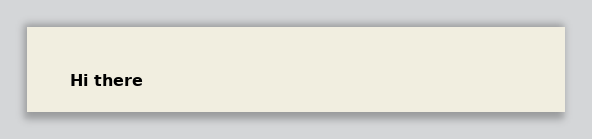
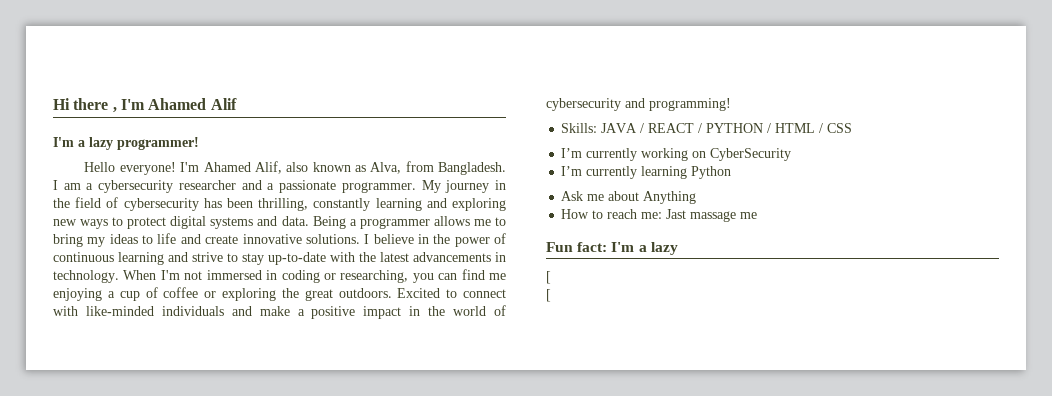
(143, 80) none -> [112,98,237,113] [53,137,199,150] [84,161,506,175] [53,180,507,193] [53,197,506,211] [53,216,507,229] [53,233,506,247] [53,252,506,265] [53,269,507,283] [53,287,506,301] [53,305,507,319] [546,98,731,111] [561,123,853,133] [561,148,792,161] [561,166,732,179] [561,191,697,204] [561,209,758,222] [546,242,678,255] [546,271,551,284] [546,289,551,302] , I'm Ahamed Alif // I'm a lazy programmer! // Hello everyone! I'm Ahamed Alif, also known as Alva, from Bangladesh. I am a cybersecurity researcher and a passionate programmer. My journey in the field of cybersecurity has been thrilling, constantly learning and exploring new ways to protect digital systems and data. Being a programmer allows me to bring my ideas to life and create innovative solutions. I believe in the power of continuous learning and strive to stay up-to-date with the latest advancements in technology. When I'm not immersed in coding or researching, you can find me enjoying a cup of coffee or exploring the great outdoors. Excited to connect with like-minded individuals and make a positive impact in the world of cybersecurity and programming! // Skills: JAVA / REACT / PYTHON / HTML / CSS // I’m currently working on CyberSecurity // I’m currently learning Python // Ask me about Anything // How to reach me: Jast massage me // Fun fact: I'm a lazy // [ // [

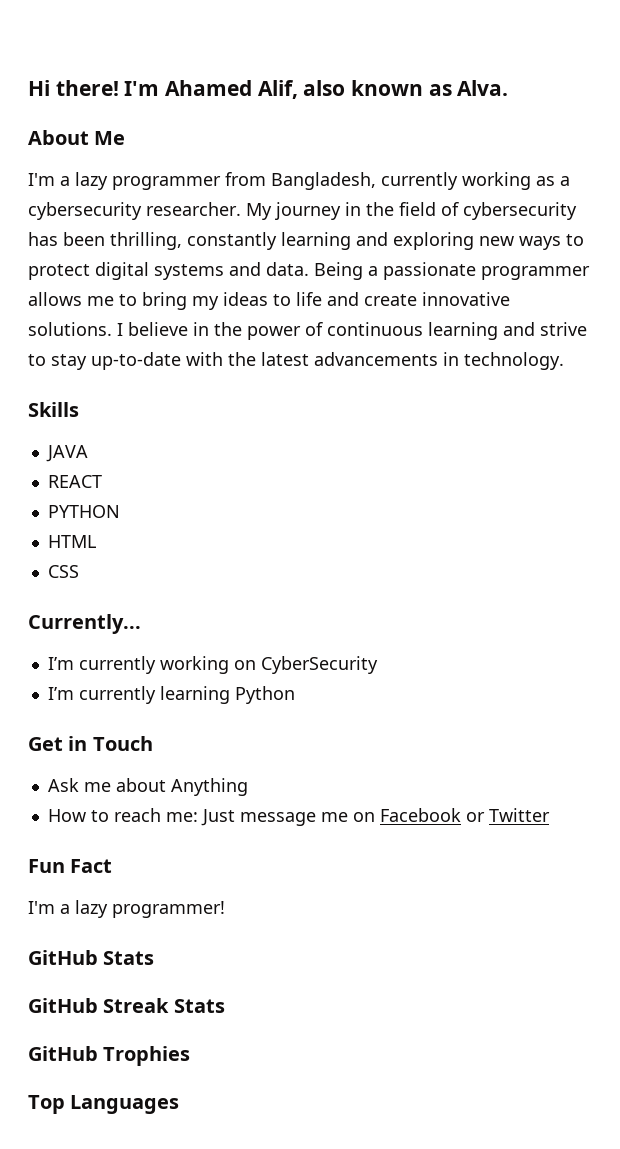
[73,98,237,113] [53,137,199,150] [84,162,176,175] there , I'm Ahamed Alif // I'm a lazy programmer! // Hello everyone! -> [55,80,119,96] there!
[370,161,506,175] [53,180,416,193] Alva, from Bangladesh. I am a cybersecurity researcher and a passionate programmer. -> [457,80,509,96] [28,130,126,145] [28,172,570,190] [28,202,241,220] Alva. // About Me // I'm a lazy programmer from Bangladesh, currently working as a cybersecurity researcher.
(357, 222) none -> [383,262,476,280] passionate
[123,269,507,283] [53,287,506,301] [53,305,507,319] [546,98,731,111] [561,123,598,133] When I'm not immersed in coding or researching, you can find me enjoying a cup of coffee or exploring the great outdoors. Excited to connect with like-minded individuals and make a positive impact in the world of cybersecurity and programming! // Skills: -> [28,402,79,417] // Skills //
[640,123,645,133] / -> (88, 453) //
[698,123,703,133] / -> (102, 481) //
[767,123,772,133] / -> (120, 511) //
[819,123,824,133] / -> (96, 541) //
(853, 128) none -> [28,614,141,634] // Currently...
(732, 172) none -> [28,736,153,751] // Get in Touch
[666,209,758,222] Jast massage me -> [200,808,550,826] Just message me on Facebook or Twitter
[577,242,678,255] [546,271,551,284] [546,289,551,302] fact: I'm a lazy // [ // [ -> [70,859,113,873] [28,900,225,918] [28,950,155,965] [28,998,225,1013] [28,1046,191,1066] [28,1095,180,1114] Fact // I'm a lazy programmer! // GitHub Stats // GitHub Streak Stats // GitHub Trophies // Top Languages

